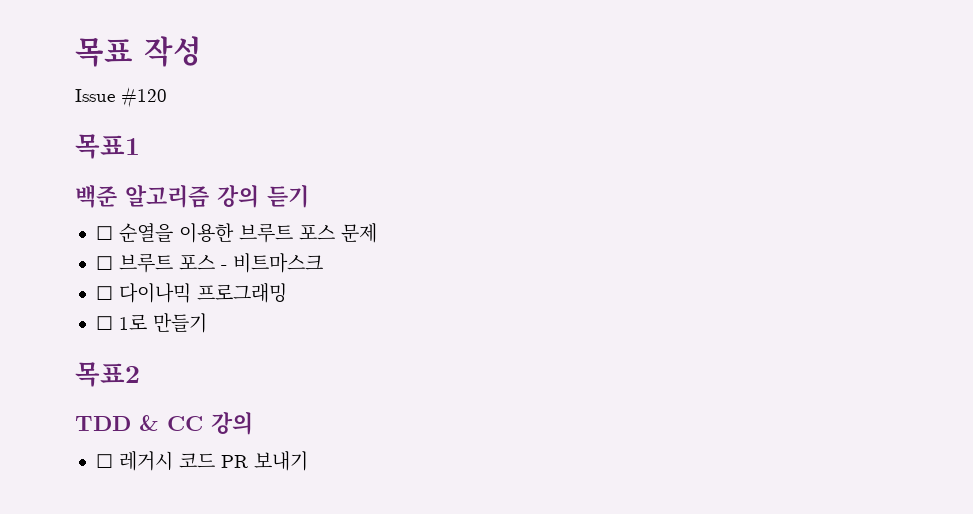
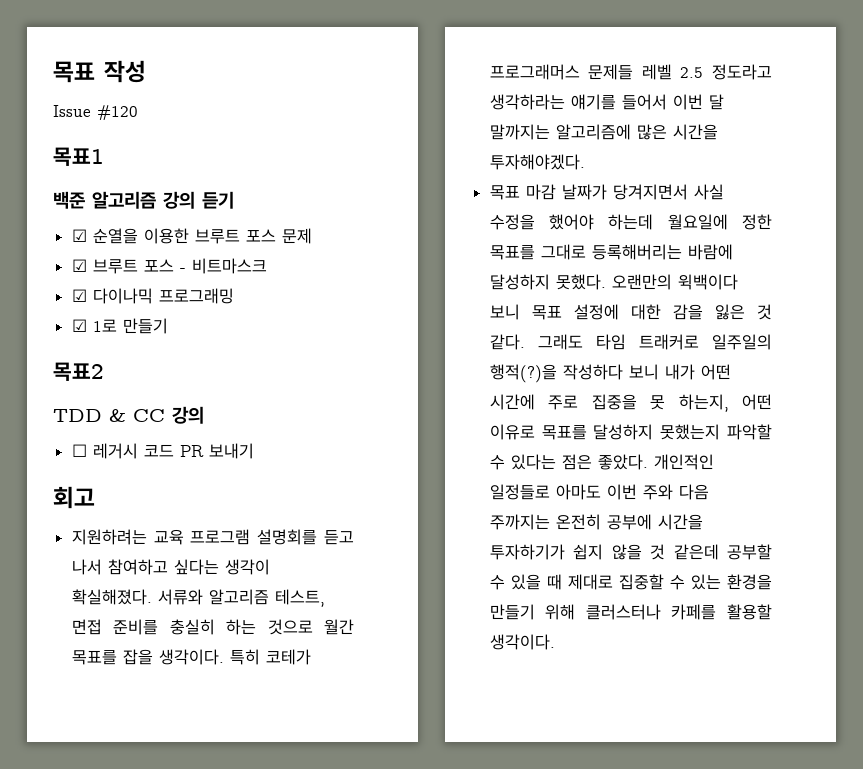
[95,226,113,240] ☐ -> [71,229,87,242] ☑
[95,256,113,270] ☐ -> [71,259,87,272] ☑
[95,286,113,300] ☐ -> [71,289,87,302] ☑
[95,316,113,330] ☐ -> [71,319,87,332] ☑
(308, 461) none -> [53,486,95,509] [71,529,354,545] [71,559,270,575] [71,589,325,607] [71,619,354,635] [71,649,311,665] [489,64,772,80] [489,94,724,110] [489,124,718,140] [489,154,585,170] [489,184,724,200] [489,214,772,230] [489,244,733,260] [489,274,738,290] [489,304,772,320] [489,334,772,350] [489,364,731,383] [489,394,772,412] [489,424,772,440] [489,454,714,470] [489,484,709,500] [489,514,703,530] [489,544,772,560] [489,574,772,590] [489,604,772,620] [489,634,555,650] // 회고 // 지원하려는 교육 프로그램 설명회를 듣고 나서 참여하고 싶다는 생각이 확실해졌다. 서류와 알고리즘 테스트, 면접 준비를 충실히 하는 것으로 월간 목표를 잡을 생각이다. 특히 코테가 프로그래머스 문제들 레벨 2.5 정도라고 생각하라는 얘기를 들어서 이번 달 말까지는 알고리즘에 많은 시간을 투자해야겠다. // 목표 마감 날짜가 당겨지면서 사실 수정을 했어야 하는데 월요일에 정한 목표를 그대로 등록해버리는 바람에 달성하지 못했다. 오랜만의 윅백이다 보니 목표 설정에 대한 감을 잃은 것 같다. 그래도 타임 트래커로 일주일의 행적(?)을 작성하다 보니 내가 어떤 시간에 주로 집중을 못 하는지, 어떤 이유로 목표를 달성하지 못했는지 파악할 수 있다는 점은 좋았다. 개인적인 일정들로 아마도 이번 주와 다음 주까지는 온전히 공부에 시간을 투자하기가 쉽지 않을 것 같은데 공부할 수 있을 때 제대로 집중할 수 있는 환경을 만들기 위해 클러스터나 카페를 활용할 생각이다.

